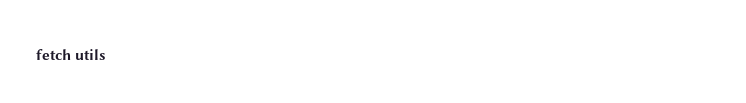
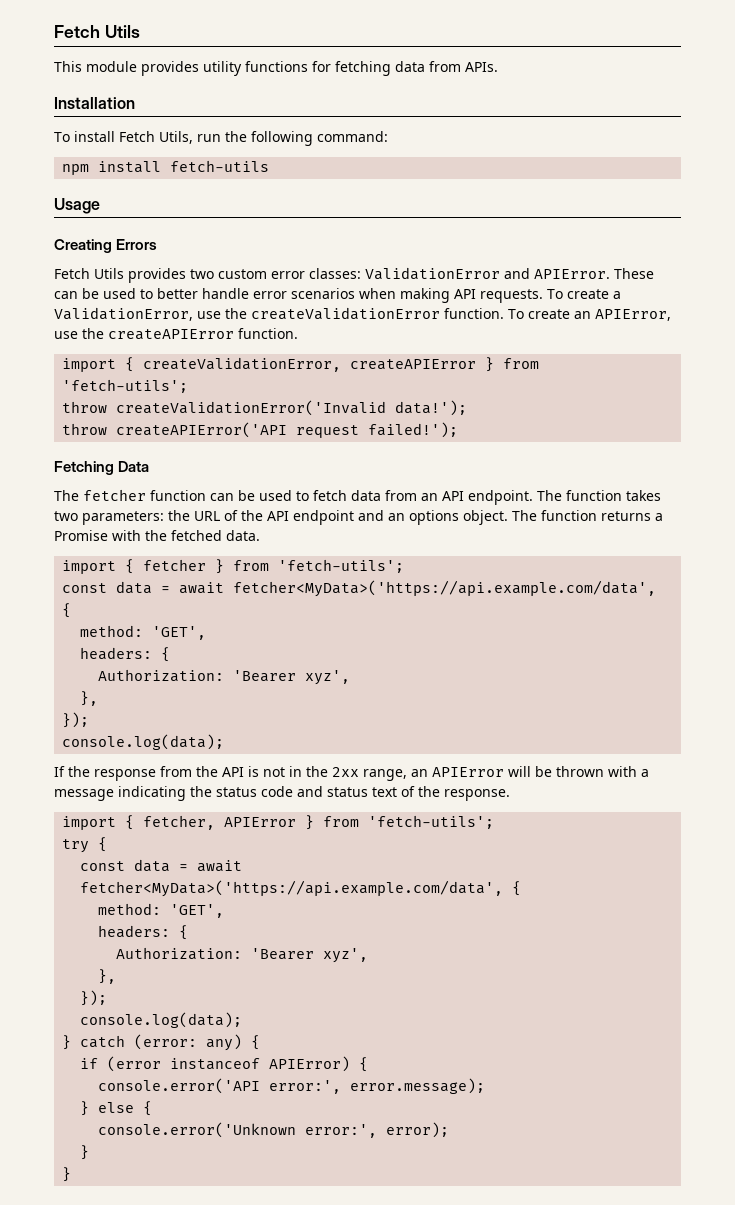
[36,49,107,60] fetch utils -> [54,25,140,38] [54,61,498,76] [54,97,135,109] [54,131,388,146] [62,160,270,175] [54,198,100,214] [54,239,158,253] [54,267,654,283] [54,288,621,303] [54,307,671,321] [54,328,298,340] [62,357,540,372] [62,379,189,393] [62,400,468,416] [62,422,459,438] [54,461,150,475] [54,489,661,505] [54,510,663,525] [54,530,260,541] [62,559,405,574] [62,580,657,597] [62,603,72,618] [80,625,207,640] [80,647,171,662] [98,669,351,685] [80,691,99,706] [62,712,90,728] [62,734,225,750] [54,766,649,781] [54,786,510,801] [62,815,495,830] [62,837,108,853] [80,859,243,872] [80,880,522,897] [98,903,225,918] [98,925,189,940] [116,947,369,963] [98,969,117,984] [80,990,108,1006] [80,1012,243,1028] [62,1034,261,1051] [80,1056,369,1072] [98,1078,486,1094] [80,1101,153,1116] [98,1122,450,1138] [80,1145,90,1160] [62,1167,72,1182] Fetch Utils // This module provides utility functions for fetching data from APIs. // Installation // To install Fetch Utils, run the following command: // npm install fetch-utils // Usage // Creating Errors // Fetch Utils provides two custom error classes: ValidationError and APIError. These can be used to better handle error scenarios when making API requests. To create a ValidationError, use the createValidationError function. To create an APIError, use the createAPIError function. // import { createValidationError, createAPIError } from 'fetch-utils'; // throw createValidationError('Invalid data!'); // throw createAPIError('API request failed!'); // Fetching Data // The fetcher function can be used to fetch data from an API endpoint. The function takes two parameters: the URL of the API endpoint and an options object. The function returns a Promise with the fetched data. // import { fetcher } from 'fetch-utils'; // const data = await fetcher<MyData>('https://api.example.com/data', { // method: 'GET', // headers: { // Authorization: 'Bearer xyz', // }, // }); // console.log(data); // If the response from the API is not in the 2xx range, an APIError will be thrown with a message indicating the status code and status text of the response. // import { fetcher, APIError } from 'fetch-utils'; // try { // const data = await fetcher<MyData>('https://api.example.com/data', { // method: 'GET', // headers: { // Authorization: 'Bearer xyz', // }, // }); // console.log(data); // } catch (error: any) { // if (error instanceof APIError) { // console.error('API error:', error.message); // } else { // console.error('Unknown error:', error); // } // }

